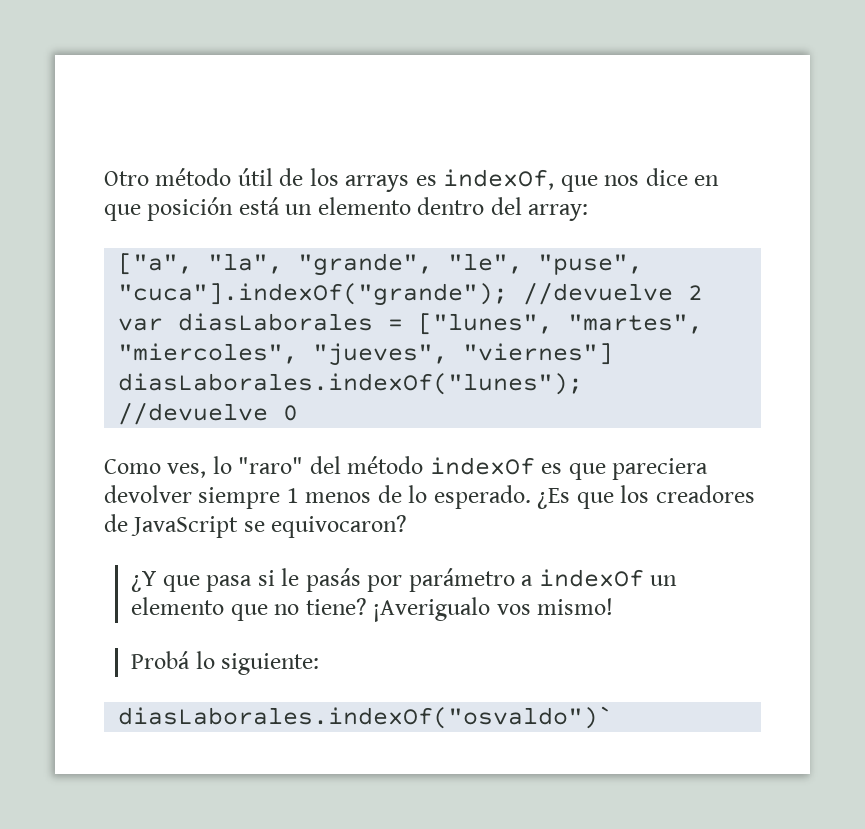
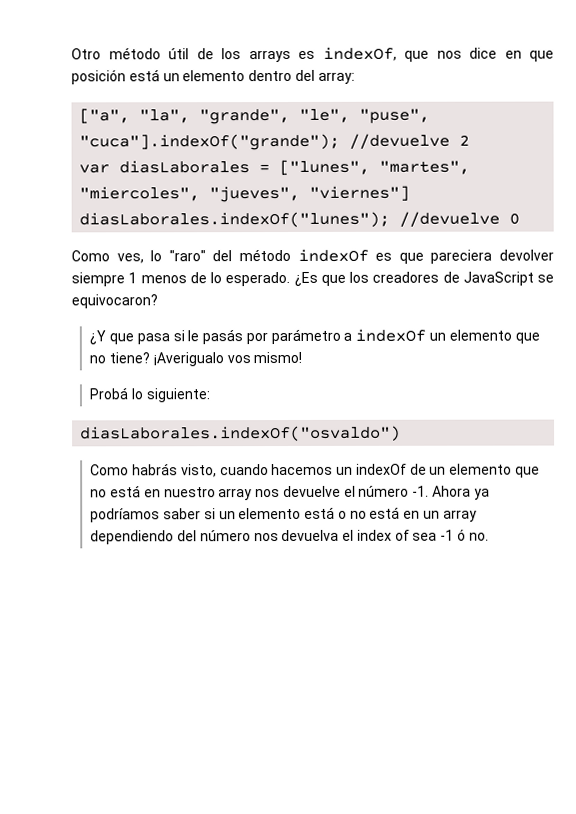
[118,706,614,729] diasLaborales.indexOf("osvaldo")` -> [80,425,402,442] [90,463,540,478] [90,485,490,501] [90,506,477,523] [90,528,489,545] diasLaborales.indexOf("osvaldo") // Como habrás visto, cuando hacemos un indexOf de un elemento que no está en nuestro array nos devuelve el número -1. Ahora ya podríamos saber si un elemento está o no está en un array dependiendo del número nos devuelva el index of sea -1 ó no.

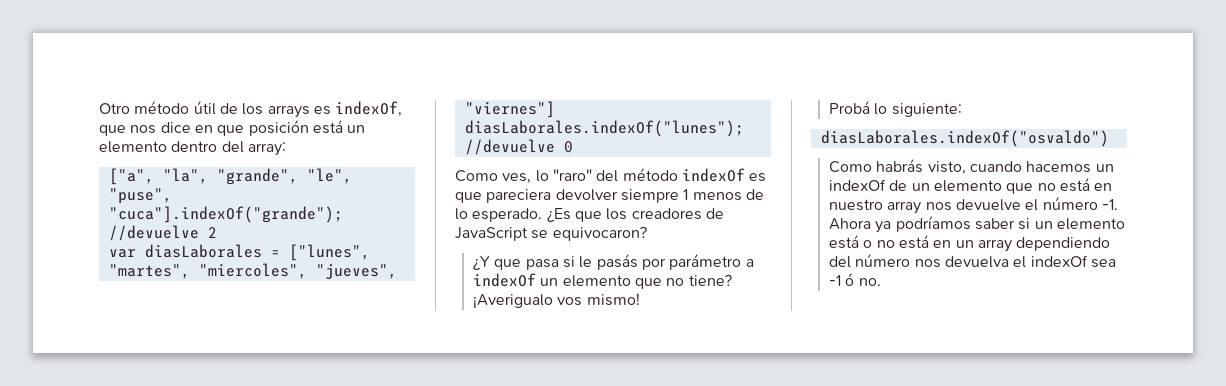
[356,529,410,541] index of -> [1030,255,1088,267] indexOf

